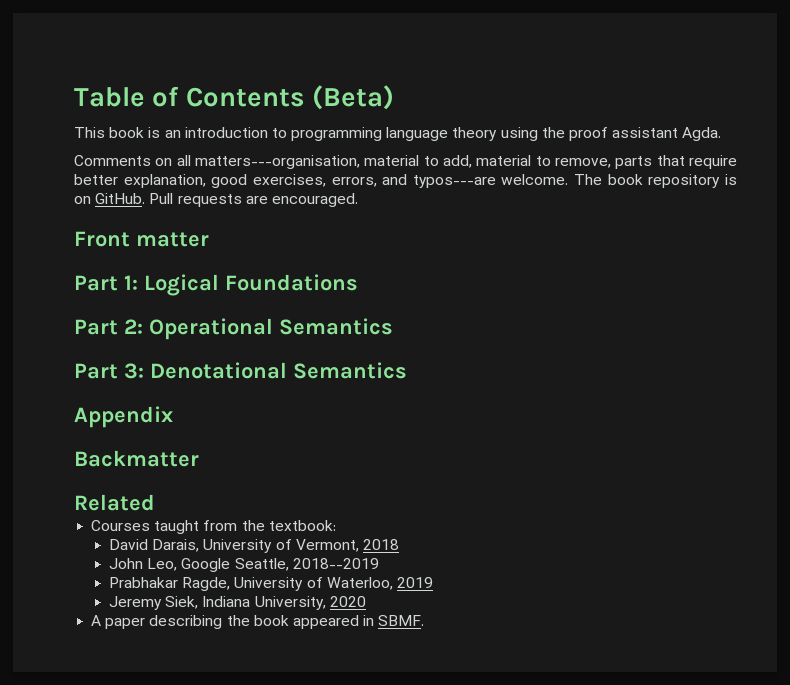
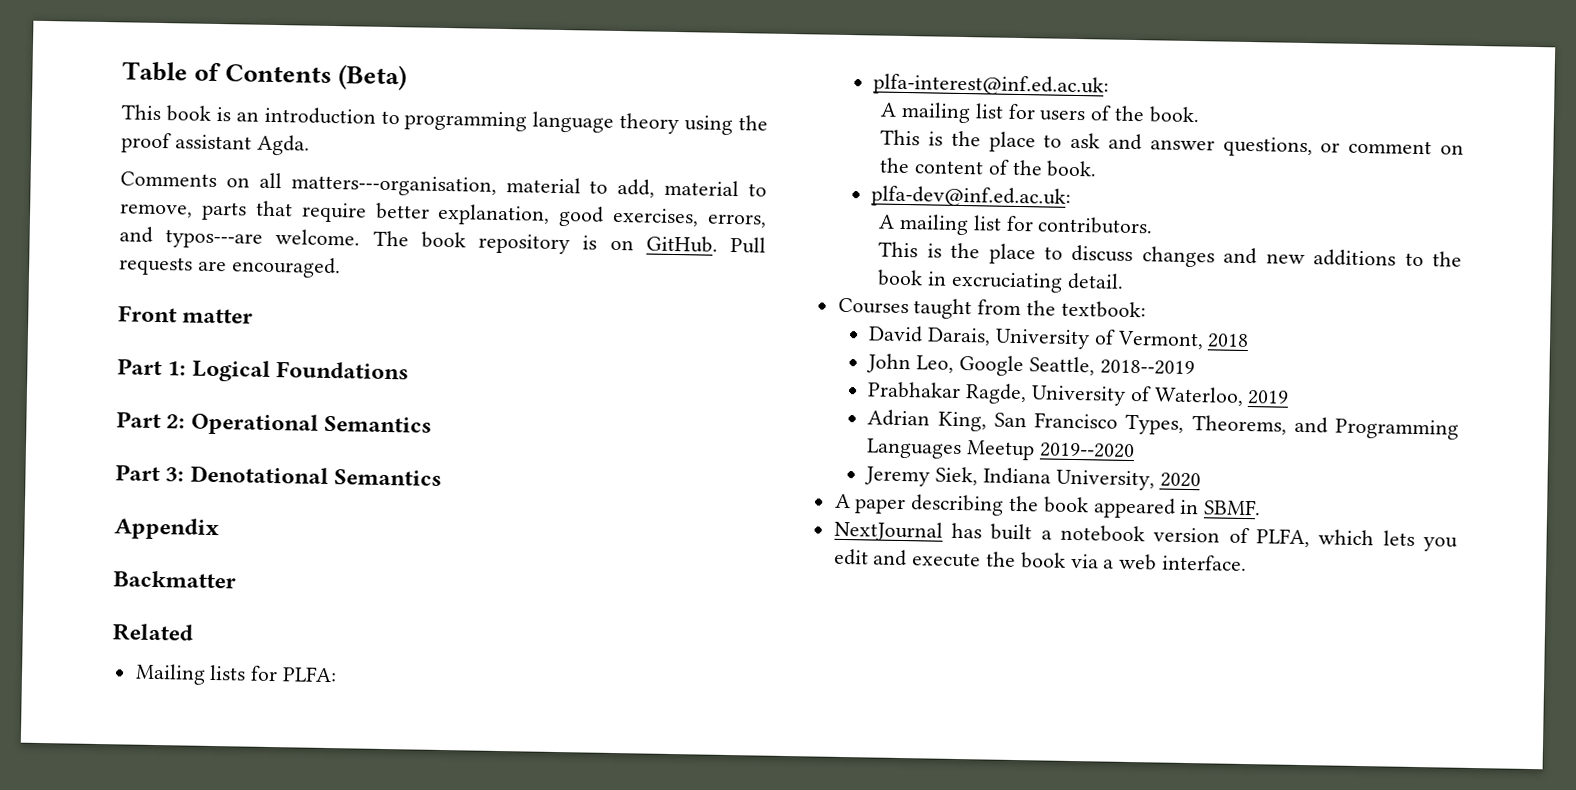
(155, 502) none -> [134,663,338,685] [873,73,1110,98] [880,101,1200,124] [880,129,1464,158] [879,157,1098,178] [871,185,1072,209] [878,213,1154,236] [878,241,1462,268] [877,269,1124,293] // Mailing lists for PLFA: // plfa-interest@inf.ed.ac.uk: // A mailing list for users of the book. // This is the place to ask and answer questions, or comment on the content of the book. // plfa-dev@inf.ed.ac.uk: // A mailing list for contributors. // This is the place to discuss changes and new additions to the book in excruciating detail.
(433, 582) none -> [867,409,1459,440] [866,438,1135,461] // Adrian King, San Francisco Types, Theorems, and Programming Languages Meetup 2019--2020
(425, 620) none -> [833,520,1459,552] [833,548,1248,572] // NextJournal has built a notebook version of PLFA, which lets you edit and execute the book via a web interface.

